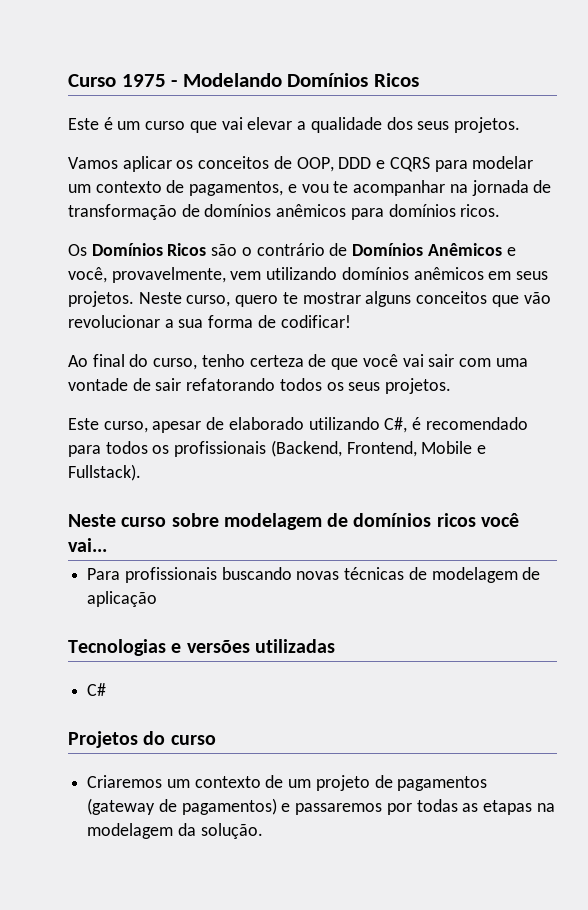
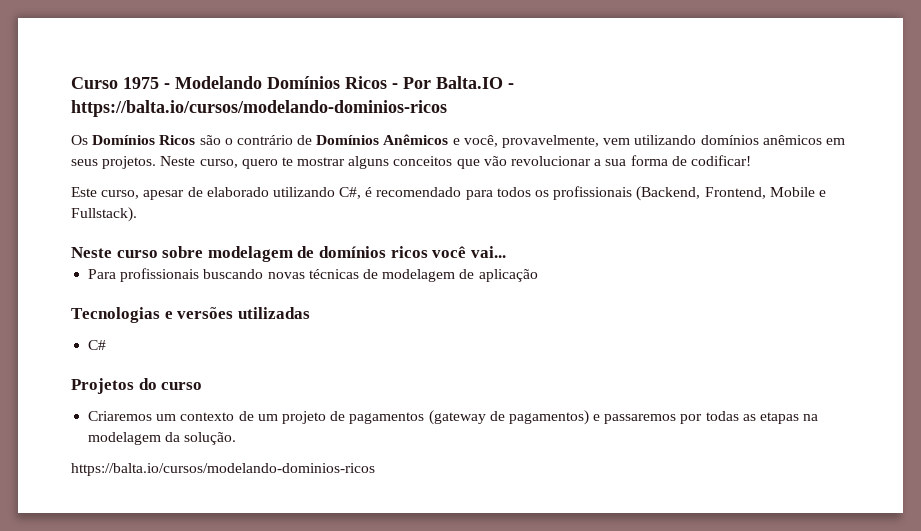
[68,117,520,133] [68,156,534,172] [68,180,552,196] [68,204,501,220] // Este é um curso que vai elevar a qualidade dos seus projetos. // Vamos aplicar os conceitos de OOP, DDD e CQRS para modelar um contexto de pagamentos, e vou te acompanhar na jornada de transformação de domínios anêmicos para domínios ricos. -> [392,76,514,89] [71,100,447,117] - Por Balta.IO - https://balta.io/cursos/modelando-dominios-ricos
[68,354,528,370] [68,378,452,394] // Ao final do curso, tenho certeza de que você vai sair com uma vontade de sair refatorando todos os seus projetos. -> (751, 160) none
(263, 831) none -> [71,463,375,476] // https://balta.io/cursos/modelando-dominios-ricos

